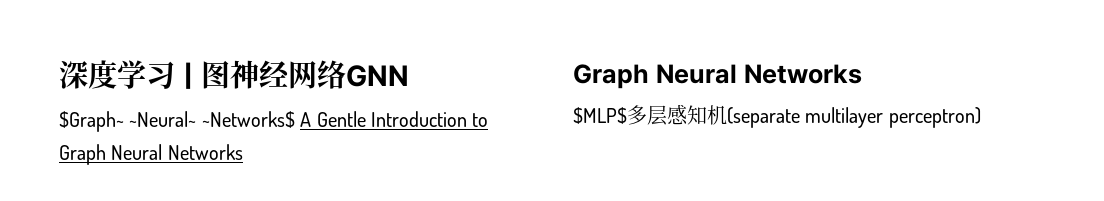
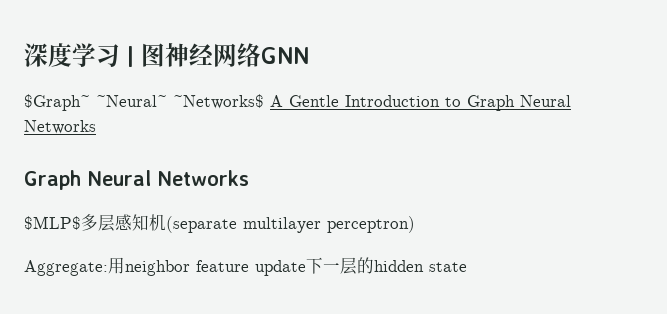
(981, 117) none -> [24,257,467,276] // Aggregate:用neighbor feature update下一层的hidden state

